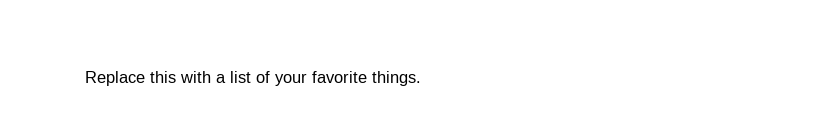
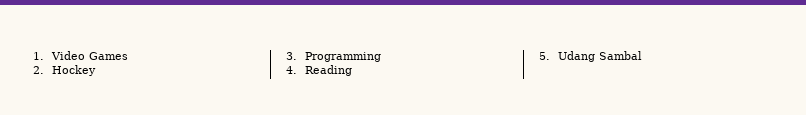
[85,71,421,86] Replace this with a list of your favorite things. -> [33,51,128,60] [33,65,96,76] [286,52,381,62] [286,65,352,76] [539,51,642,62] 1. Video Games // 2. Hockey // 3. Programming // 4. Reading // 5. Udang Sambal

